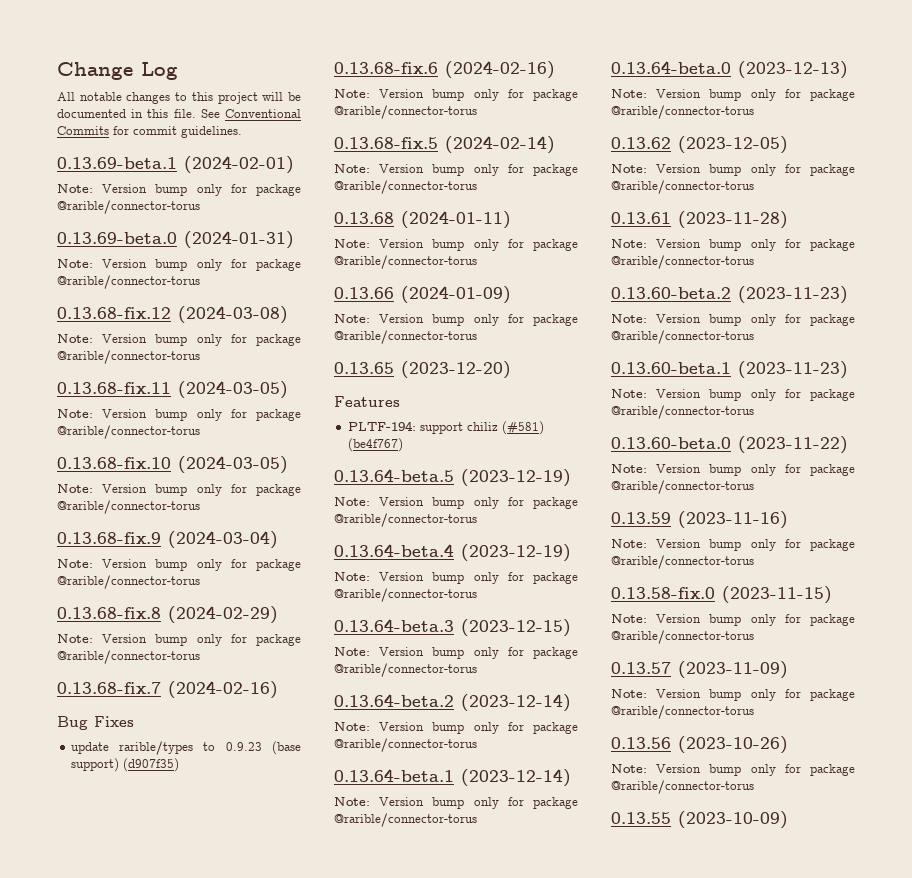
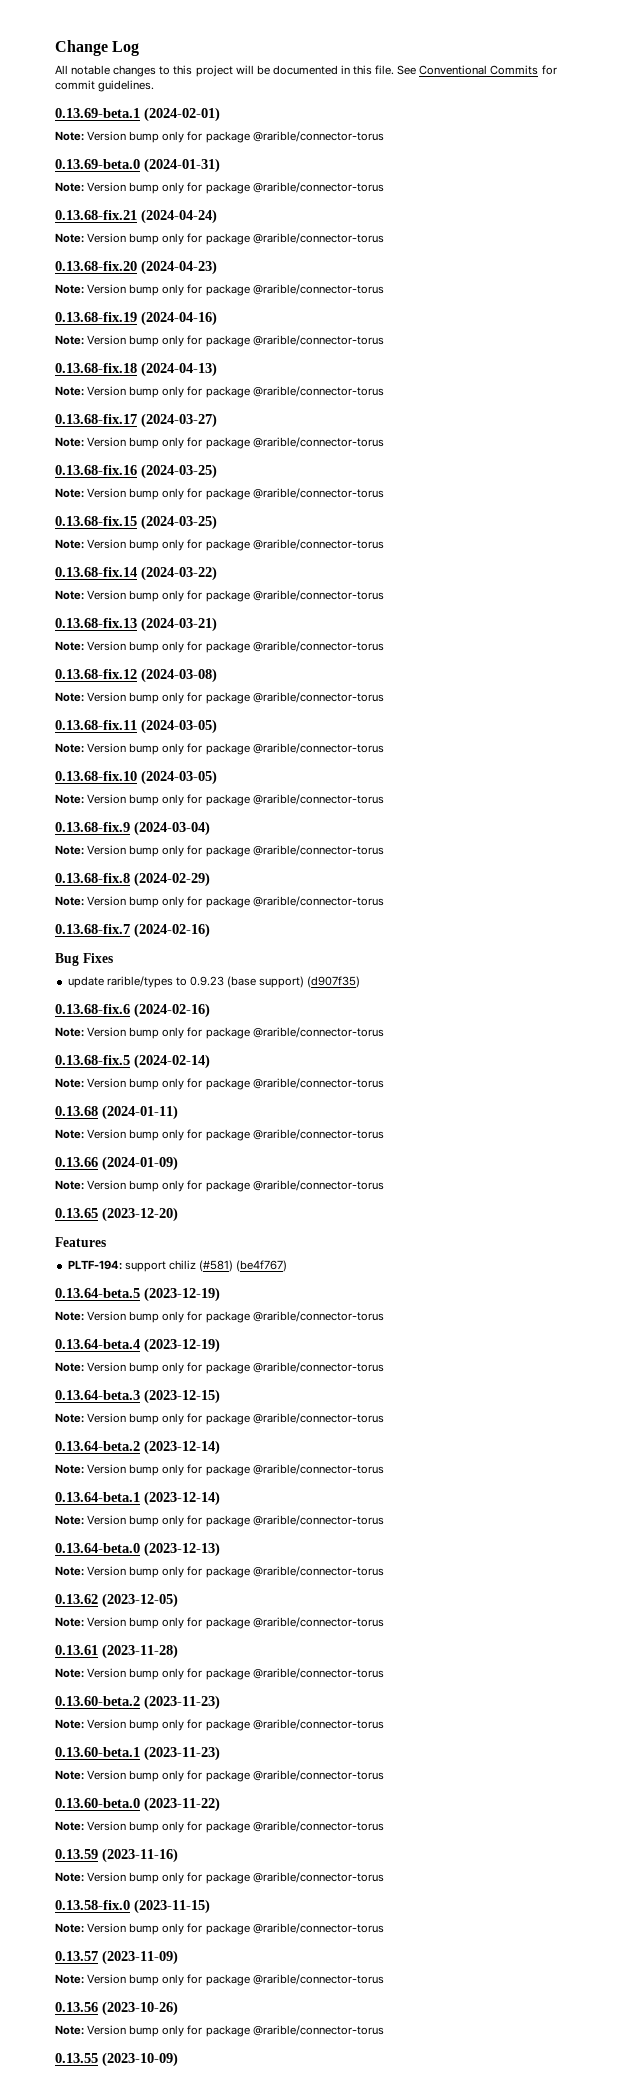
(200, 282) none -> [55,209,217,224] [55,233,384,245] [55,260,217,275] [55,284,384,296] [55,311,217,326] [55,335,384,347] [55,362,217,377] [55,386,384,398] [55,413,217,428] [55,437,384,449] [55,464,217,479] [55,488,384,500] [55,515,217,530] [55,539,384,551] [55,566,217,581] [55,590,384,602] [55,617,217,632] [55,641,384,653] // 0.13.68-fix.21 (2024-04-24) // Note: Version bump only for package @rarible/connector-torus // 0.13.68-fix.20 (2024-04-23) // Note: Version bump only for package @rarible/connector-torus // 0.13.68-fix.19 (2024-04-16) // Note: Version bump only for package @rarible/connector-torus // 0.13.68-fix.18 (2024-04-13) // Note: Version bump only for package @rarible/connector-torus // 0.13.68-fix.17 (2024-03-27) // Note: Version bump only for package @rarible/connector-torus // 0.13.68-fix.16 (2024-03-25) // Note: Version bump only for package @rarible/connector-torus // 0.13.68-fix.15 (2024-03-25) // Note: Version bump only for package @rarible/connector-torus // 0.13.68-fix.14 (2024-03-22) // Note: Version bump only for package @rarible/connector-torus // 0.13.68-fix.13 (2024-03-21) // Note: Version bump only for package @rarible/connector-torus

